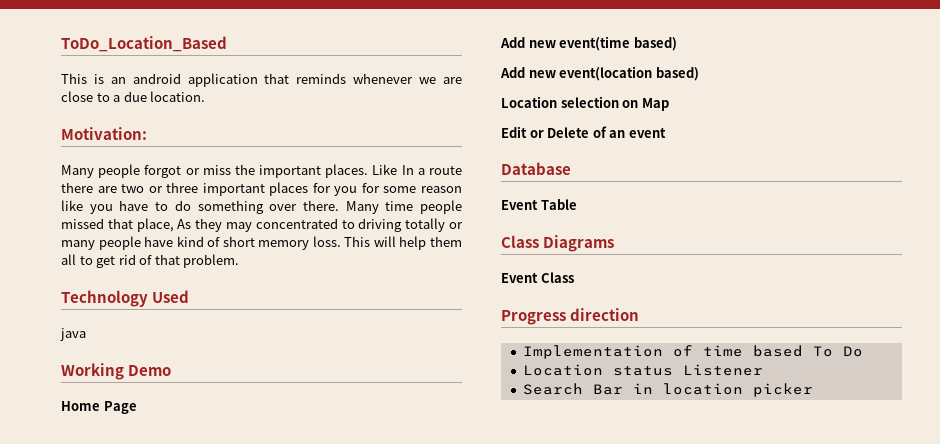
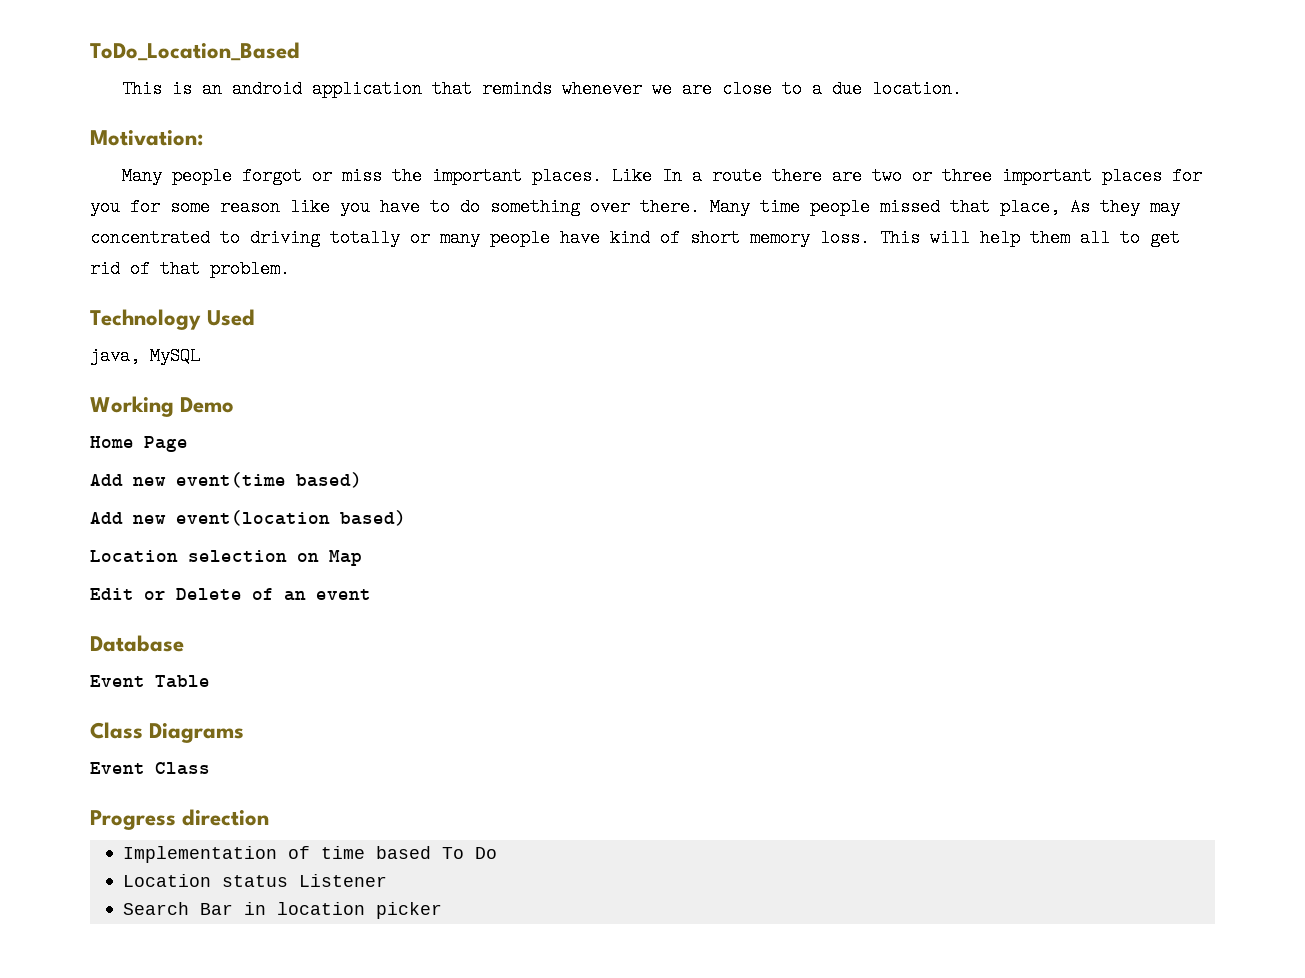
[60,328,86,341] java -> [90,347,200,365] java, MySQL

